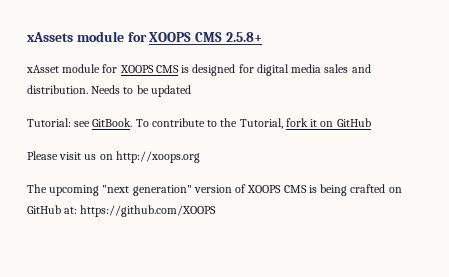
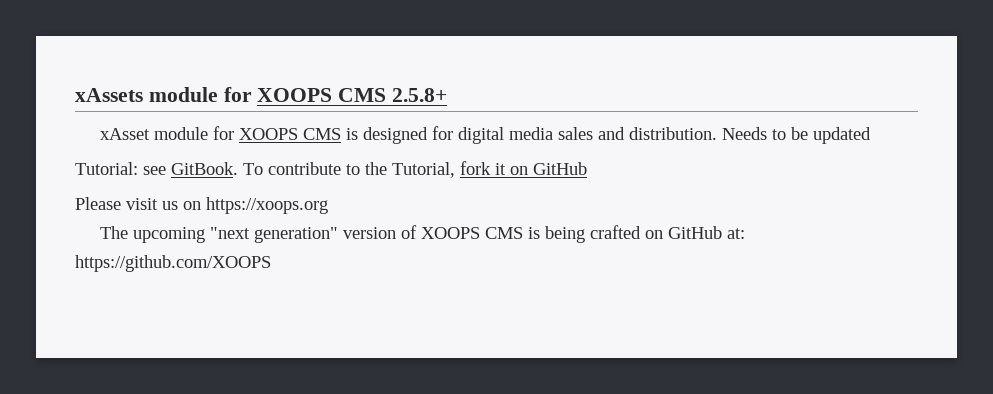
[115,151,200,163] http://xoops.org -> [206,197,328,214] https://xoops.org

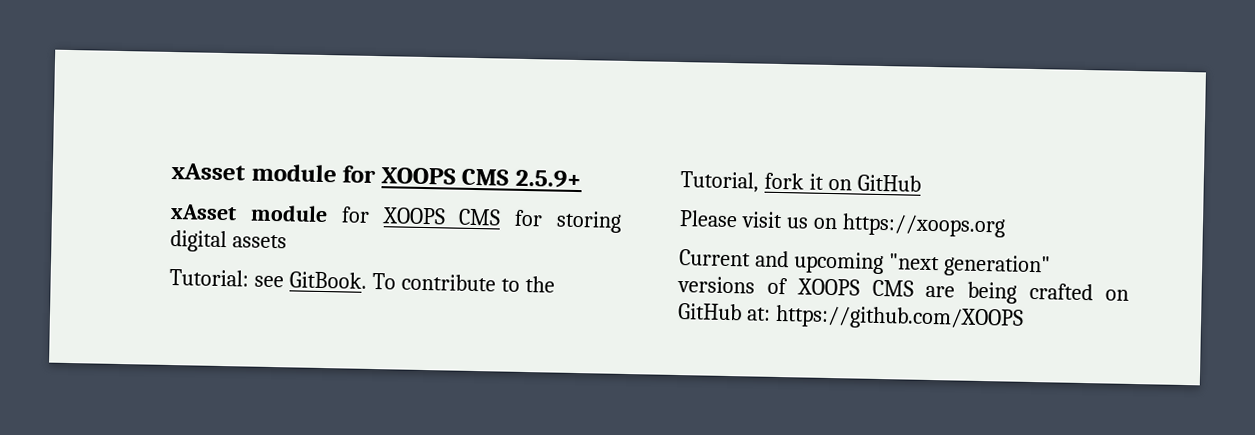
[75,87,448,102] [100,126,872,144] xAssets module for XOOPS CMS 2.5.8+ // xAsset module for XOOPS CMS is designed for digital media sales and distribution. Needs to be updated -> [171,163,583,189] [170,203,622,233] [170,229,287,253] xAsset module for XOOPS CMS 2.5.9+ // xAsset module for XOOPS CMS for storing digital assets
[100,226,129,239] The -> [679,249,789,268] Current and
[343,227,397,239] version -> [677,276,755,294] versions
[528,227,541,239] is -> [925,285,956,298] are

